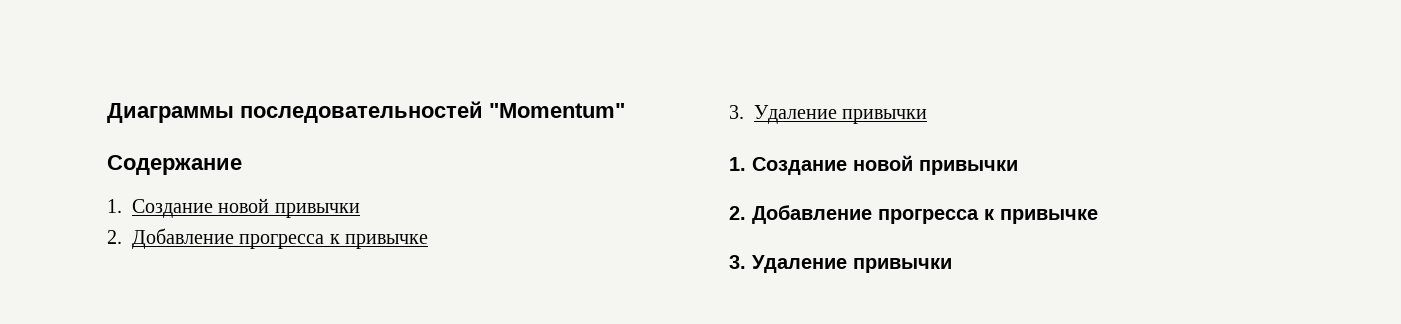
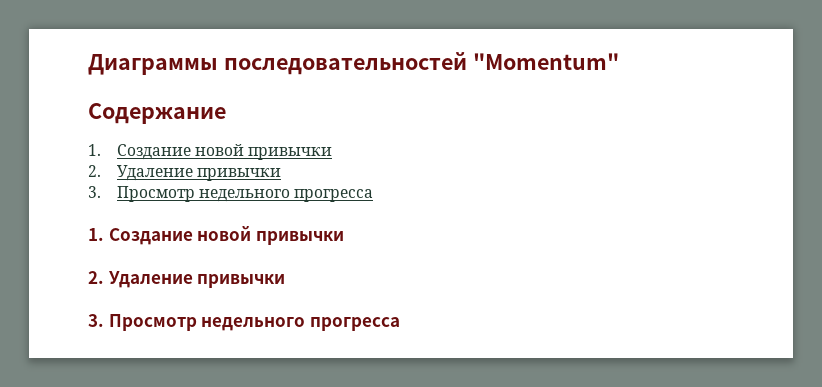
[132,228,429,249] [729,105,928,124] [729,155,1018,175] [729,205,1098,224] [729,255,952,273] Добавление прогресса к привычке // 3. Удаление привычки // 1. Создание новой привычки // 2. Добавление прогресса к привычке // 3. Удаление привычки -> [116,165,282,181] [88,186,374,202] [88,226,344,245] [88,271,286,288] [88,314,400,331] Удаление привычки // 3. Просмотр недельного прогресса // 1. Создание новой привычки // 2. Удаление привычки // 3. Просмотр недельного прогресса

